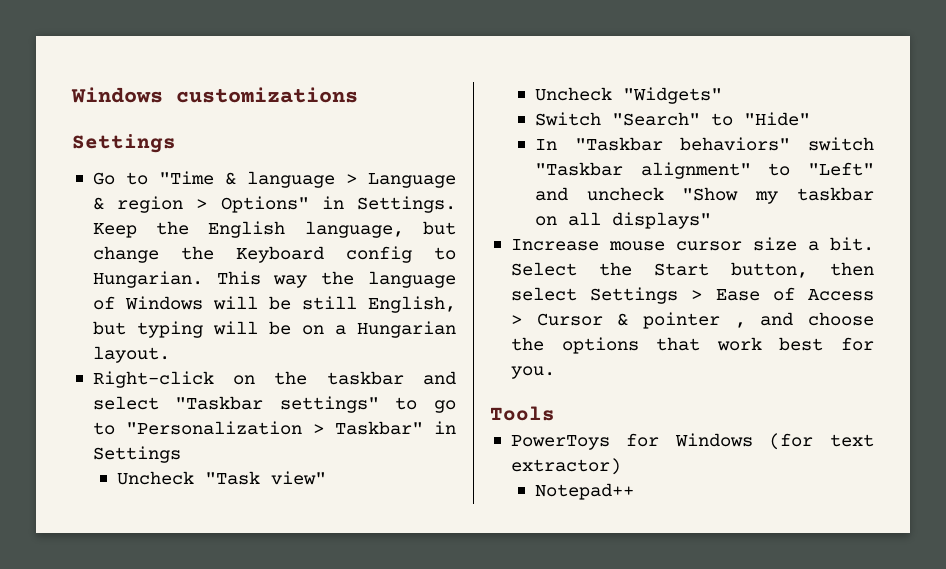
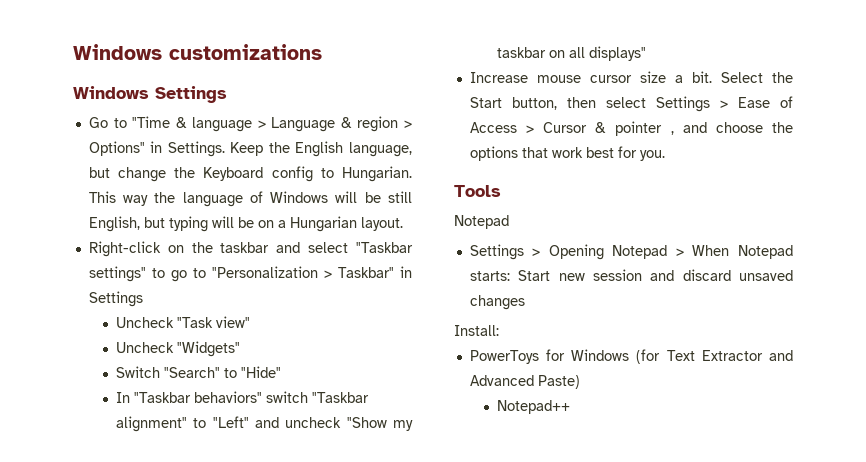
(358, 95) none -> [73,86,149,99] Windows
(555, 413) none -> [454,215,509,229] [469,244,793,260] [469,269,793,281] [469,295,525,310] [454,325,499,336] // Notepad // Settings > Opening Notepad > When Notepad starts: Start new session and discard unsaved changes // Install:
[830,434,874,447] [510,458,621,475] text extractor) -> [666,350,793,361] [469,375,580,389] Text Extractor and Advanced Paste)

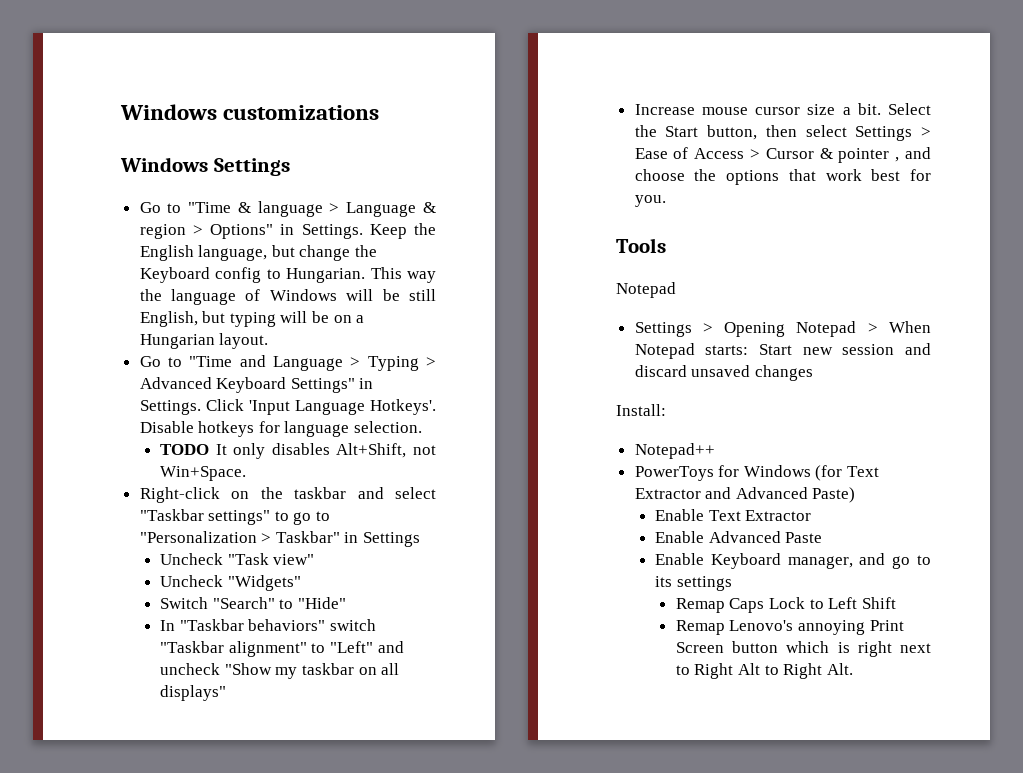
(403, 224) none -> [139,355,436,371] [139,377,374,393] [139,399,436,415] [139,421,423,437] [160,443,436,459] [160,466,247,481] // Go to "Time and Language > Typing > Advanced Keyboard Settings" in Settings. Click 'Input Language Hotkeys'. Disable hotkeys for language selection. // TODO It only disables Alt+Shift, not Win+Space.
(499, 330) none -> [634,443,715,459] // Notepad++
[496,400,570,414] Notepad++ -> [655,509,812,521] [655,531,823,543] [655,553,931,569] [655,576,732,591] [675,597,896,613] [675,620,904,635] [675,641,931,657] [675,663,853,679] Enable Text Extractor // Enable Advanced Paste // Enable Keyboard manager, and go to its settings // Remap Caps Lock to Left Shift // Remap Lenovo's annoying Print Screen button which is right next to Right Alt to Right Alt.

